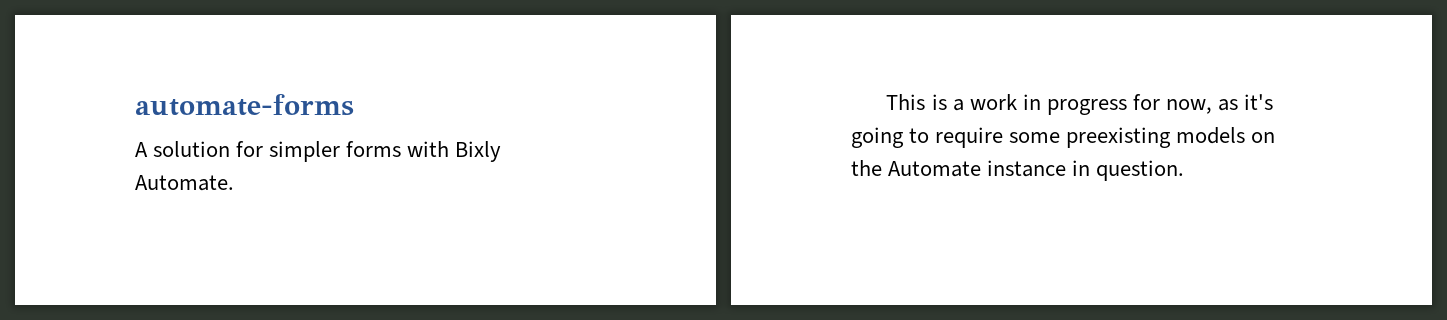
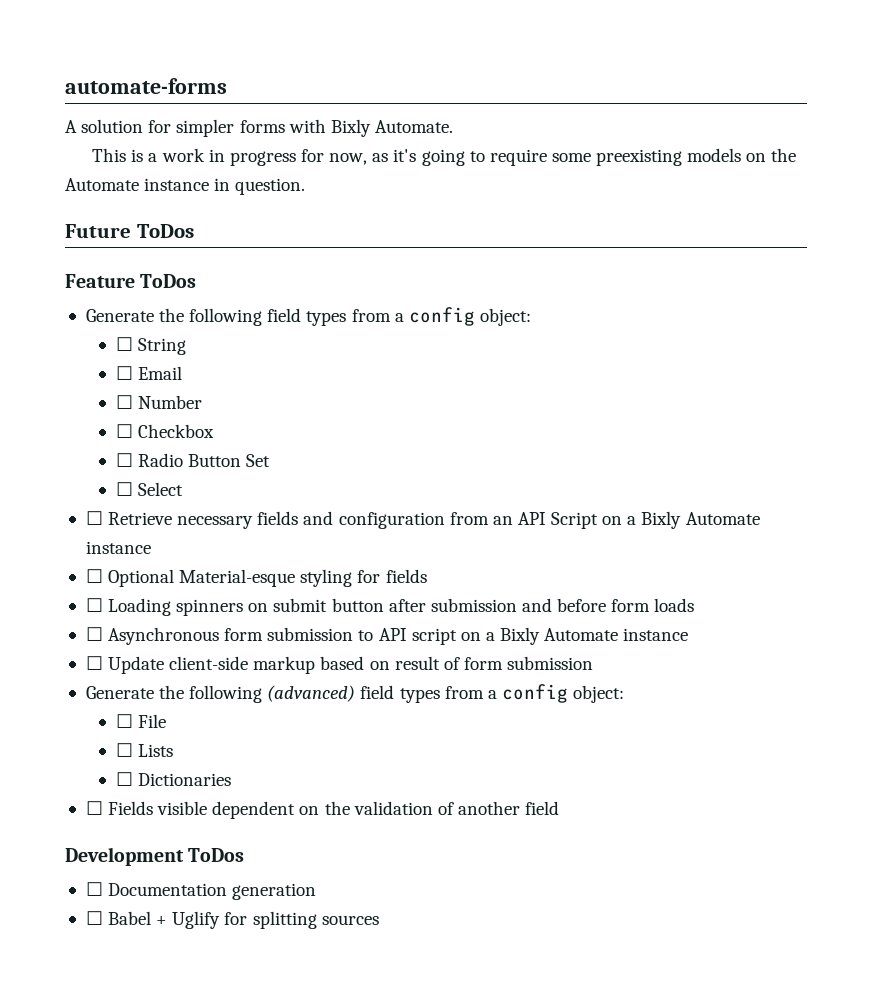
(1185, 170) none -> [65,224,194,238] [65,274,197,288] [85,307,531,326] [115,337,186,355] [115,366,182,380] [115,395,202,409] [115,424,214,438] [115,453,271,467] [115,482,183,496] [85,511,760,529] [85,541,151,554] [85,569,427,587] [85,598,695,616] [85,627,689,645] [85,656,594,674] [85,684,625,703] [115,714,166,728] [115,743,173,757] [115,772,231,786] [85,801,560,819] [65,847,245,866] [85,882,317,900] [85,911,379,929] // Future ToDos // Feature ToDos // Generate the following field types from a config object: // ☐ String // ☐ Email // ☐ Number // ☐ Checkbox // ☐ Radio Button Set // ☐ Select // ☐ Retrieve necessary fields and configuration from an API Script on a Bixly Automate instance // ☐ Optional Material-esque styling for fields // ☐ Loading spinners on submit button after submission and before form loads // ☐ Asynchronous form submission to API script on a Bixly Automate instance // ☐ Update client-side markup based on result of form submission // Generate the following (advanced) field types from a config object: // ☐ File // ☐ Lists // ☐ Dictionaries // ☐ Fields visible dependent on the validation of another field // Development ToDos // ☐ Documentation generation // ☐ Babel + Uglify for splitting sources

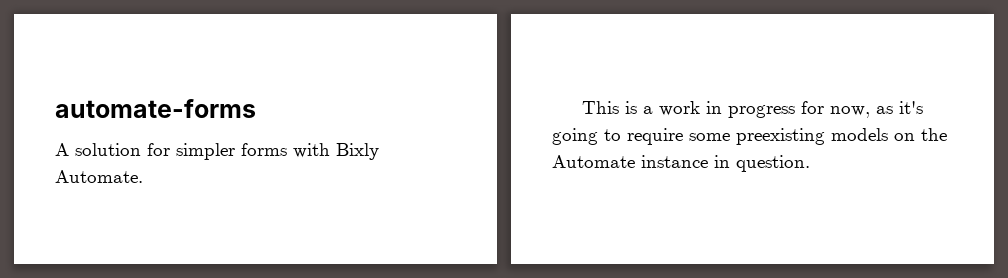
[65,224,194,238] [65,274,197,288] [85,307,531,326] [115,337,186,355] [115,366,182,380] [115,395,202,409] [115,424,214,438] [115,453,271,467] [115,482,183,496] [85,511,760,529] [85,541,151,554] [85,569,427,587] [85,598,695,616] [85,627,689,645] [85,656,594,674] [85,684,625,703] [115,714,166,728] [115,743,173,757] [115,772,231,786] [85,801,560,819] [65,847,245,866] [85,882,317,900] [85,911,379,929] // Future ToDos // Feature ToDos // Generate the following field types from a config object: // ☐ String // ☐ Email // ☐ Number // ☐ Checkbox // ☐ Radio Button Set // ☐ Select // ☐ Retrieve necessary fields and configuration from an API Script on a Bixly Automate instance // ☐ Optional Material-esque styling for fields // ☐ Loading spinners on submit button after submission and before form loads // ☐ Asynchronous form submission to API script on a Bixly Automate instance // ☐ Update client-side markup based on result of form submission // Generate the following (advanced) field types from a config object: // ☐ File // ☐ Lists // ☐ Dictionaries // ☐ Fields visible dependent on the validation of another field // Development ToDos // ☐ Documentation generation // ☐ Babel + Uglify for splitting sources -> (810, 163) none

